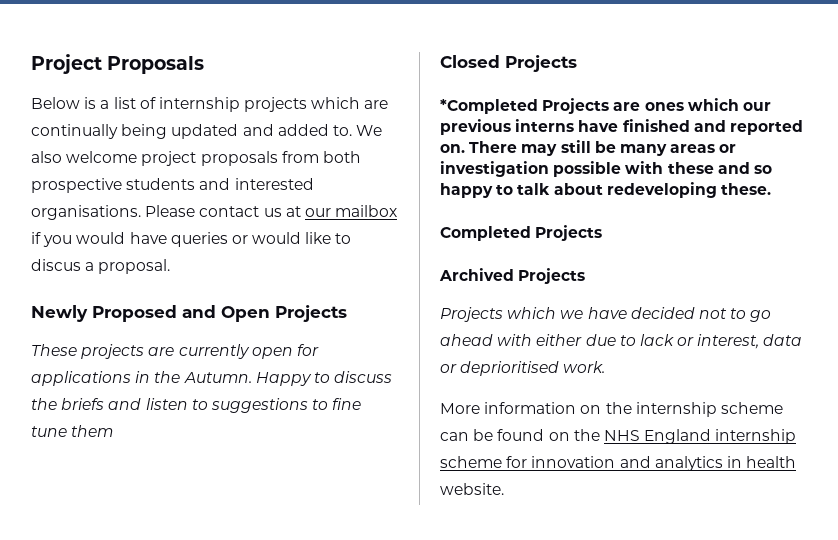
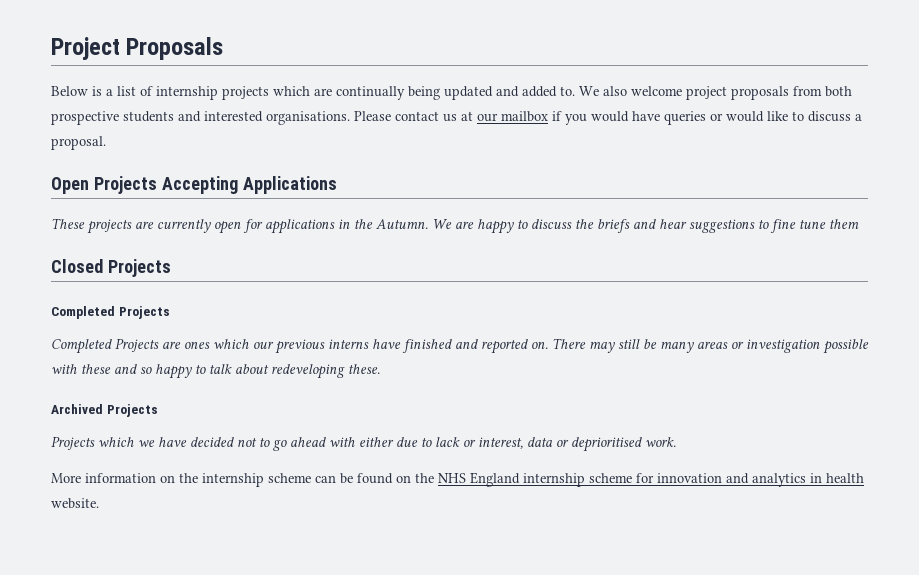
[31,259,81,271] discus -> [808,111,851,122] discuss
[31,305,216,322] Newly Proposed and -> (106, 143) none
(347, 313) none -> [161,176,337,194] Accepting Applications
[255,372,312,386] Happy -> [432,219,514,234] We are happy
[145,398,208,410] listen to -> [659,219,687,229] hear
[440,99,538,114] *Completed -> [51,306,170,319] [51,339,112,354] Completed Projects // Completed
[440,225,603,241] // Completed Projects -> (380, 369) none

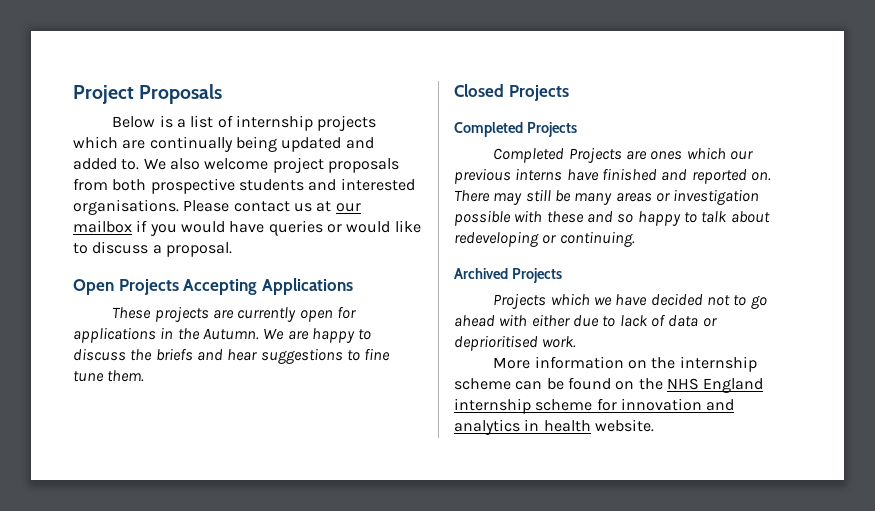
[829,219,859,229] them -> [107,370,145,382] them.
[348,364,380,374] these. -> [542,231,635,247] or continuing.
[463,437,523,449] or interest, -> [650,314,665,327] of

